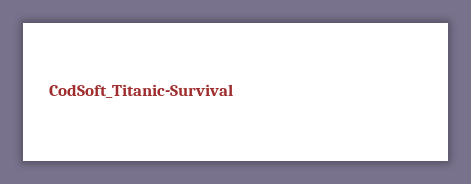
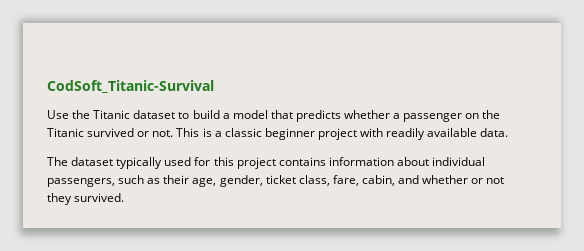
(233, 91) none -> [47,110,501,122] [47,128,509,140] [47,157,486,169] [47,175,505,187] [47,193,125,205] // Use the Titanic dataset to build a model that predicts whether a passenger on the Titanic survived or not. This is a classic beginner project with readily available data. // The dataset typically used for this project contains information about individual passengers, such as their age, gender, ticket class, fare, cabin, and whether or not they survived.

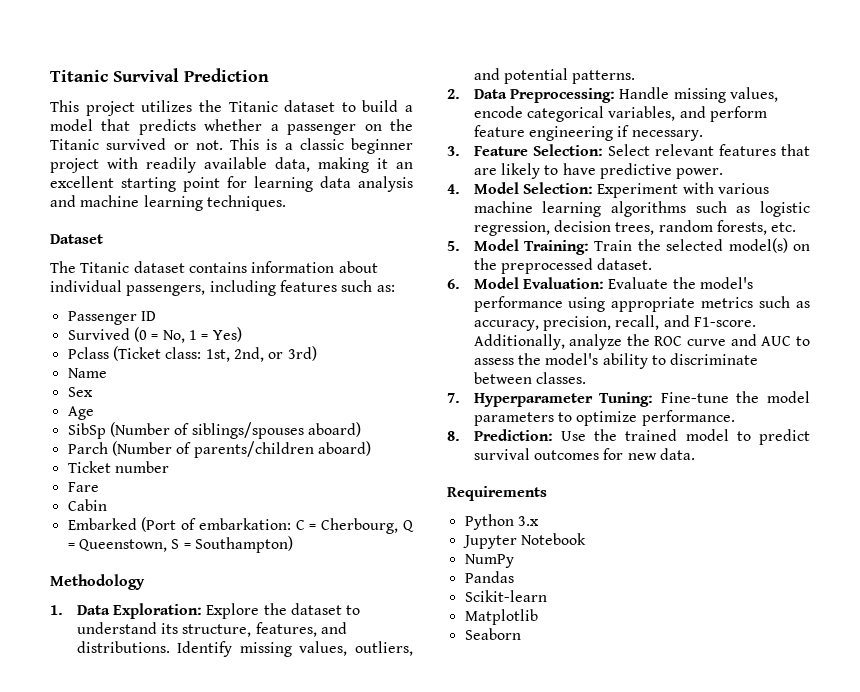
[47,80,214,93] [47,110,69,119] CodSoft_Titanic-Survival // Use -> [50,68,269,82] [50,100,193,116] Titanic Survival Prediction // This project utilizes
[480,128,509,137] [47,157,276,169] data. // The dataset typically used for this project -> [275,157,413,173] [50,176,413,192] [50,195,286,211] [50,234,103,244] [50,261,185,273] data, making it an excellent starting point for learning data analysis and machine learning techniques. // Dataset // The Titanic dataset
[118,175,505,187] [47,193,125,205] such as their age, gender, ticket class, fare, cabin, and whether or not they survived. -> [209,280,395,296] [67,311,156,325] [67,327,242,343] [67,346,317,362] [67,368,107,378] [67,387,93,397] [67,406,94,420] [67,422,361,439] [67,441,371,458] [67,461,169,473] [67,482,99,492] [67,499,107,511] [67,517,414,534] [67,536,293,553] [50,574,145,590] [50,603,361,619] [76,622,347,637] [76,641,413,657] [473,68,636,84] [447,87,778,103] [473,106,767,122] [473,125,703,141] [447,144,810,156] [473,163,724,179] [447,182,769,198] [473,201,810,217] [473,220,797,236] [447,238,810,255] [473,258,653,274] [447,277,753,289] [473,296,810,312] [473,315,756,331] [473,334,810,350] [473,353,759,369] [473,372,586,384] [447,391,810,407] [473,410,735,426] [447,429,810,445] [473,448,695,460] [447,486,547,501] [464,514,539,530] [462,533,586,549] [464,554,514,568] [464,571,514,583] [464,590,547,602] [464,609,538,625] [464,628,521,640] including features such as: // Passenger ID // Survived (0 = No, 1 = Yes) // Pclass (Ticket class: 1st, 2nd, or 3rd) // Name // Sex // Age // SibSp (Number of siblings/spouses aboard) // Parch (Number of parents/children aboard) // Ticket number // Fare // Cabin // Embarked (Port of embarkation: C = Cherbourg, Q = Queenstown, S = Southampton) // Methodology // 1. Data Exploration: Explore the dataset to understand its structure, features, and distributions. Identify missing values, outliers, and potential patterns. // 2. Data Preprocessing: Handle missing values, encode categorical variables, and perform feature engineering if necessary. // 3. Feature Selection: Select relevant features that are likely to have predictive power. // 4. Model Selection: Experiment with various machine learning algorithms such as logistic regression, decision trees, random forests, etc. // 5. Model Training: Train the selected model(s) on the preprocessed dataset. // 6. Model Evaluation: Evaluate the model's performance using appropriate metrics such as accuracy, precision, recall, and F1-score. Additionally, analyze the ROC curve and AUC to assess the model's ability to discriminate between classes. // 7. Hyperparameter Tuning: Fine-tune the model parameters to optimize performance. // 8. Prediction: Use the trained model to predict survival outcomes for new data. // Requirements // Python 3.x // Jupyter Notebook // NumPy // Pandas // Scikit-learn // Matplotlib // Seaborn

